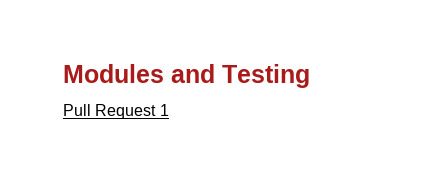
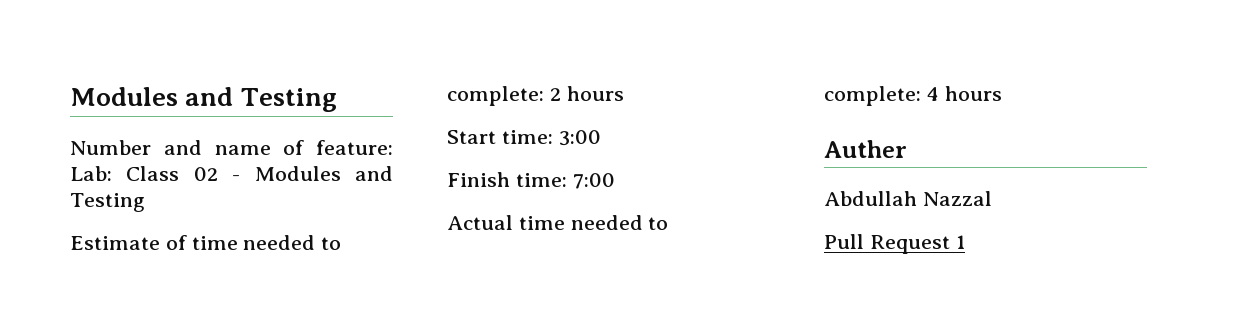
[63,64,310,88] Modules and Testing -> [70,87,337,112] [70,140,393,155] [70,166,393,181] [70,193,145,212] [70,235,342,250] [447,86,624,106] [447,130,601,146] [447,172,615,189] [447,215,669,230] [824,86,1002,106] [824,140,907,158] [824,191,992,206] Modules and Testing // Number and name of feature: Lab: Class 02 - Modules and Testing // Estimate of time needed to complete: 2 hours // Start time: 3:00 // Finish time: 7:00 // Actual time needed to complete: 4 hours // Auther // Abdullah Nazzal

